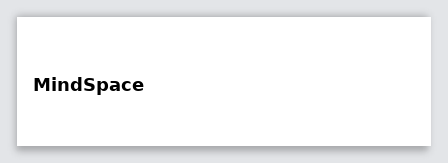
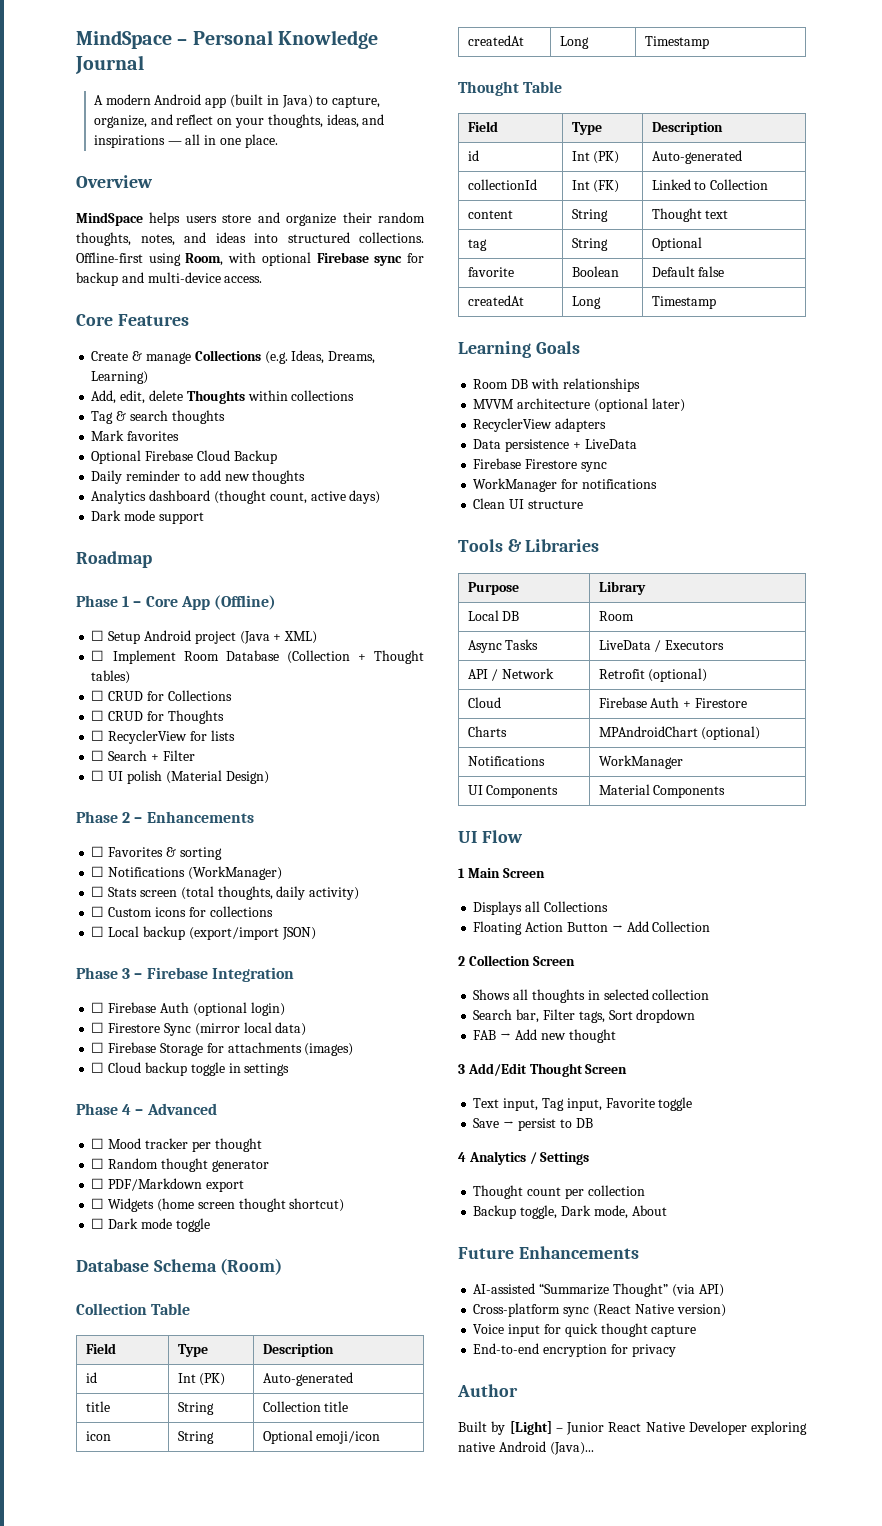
[33,77,144,95] MindSpace -> [76,30,378,49] [75,55,144,74] [93,94,381,108] [93,114,385,128] [93,134,278,148] [76,175,153,188] [76,212,425,226] [76,232,424,246] [76,252,424,266] [76,272,263,286] [76,314,189,326] [91,350,376,364] [91,371,149,384] [91,390,355,404] [91,410,225,424] [91,430,180,441] [91,450,277,464] [91,470,306,484] [91,490,381,504] [91,510,204,524] [76,551,152,568] [76,595,276,610] [91,630,318,644] [91,650,425,664] [91,670,131,684] [91,690,232,701] [91,710,224,724] [91,730,235,744] [91,750,195,761] [91,770,269,784] [76,811,254,823] [91,846,222,860] [91,866,282,880] [91,886,360,900] [91,906,273,917] [91,926,316,940] [76,967,294,982] [91,1002,285,1016] [91,1022,307,1036] [91,1042,354,1056] [91,1062,290,1076] [76,1103,217,1115] [91,1138,262,1152] [91,1158,269,1172] [91,1178,244,1192] [91,1198,345,1212] [91,1218,210,1232] [76,1258,283,1275] [76,1303,191,1315] [85,1343,116,1354] [177,1344,208,1357] [262,1344,334,1357] [85,1372,97,1383] [177,1373,226,1386] [262,1372,353,1386] [85,1401,110,1412] [177,1402,214,1415] [262,1401,349,1412] [85,1431,111,1441] [177,1431,214,1444] [262,1430,381,1444] [467,35,524,46] [559,36,589,49] [644,36,709,49] [458,81,563,96] [467,121,498,132] [571,122,602,135] [651,122,723,135] [467,150,479,161] [571,151,620,164] [651,150,742,164] [467,179,537,190] [571,180,620,193] [651,179,769,190] [467,210,513,219] [571,209,608,222] [651,208,729,222] [467,239,487,251] [571,238,608,251] [651,237,702,251] [467,267,514,277] [571,266,619,277] [651,266,725,277] [467,295,524,306] [571,296,601,309] [651,296,716,309] [458,341,580,358] [473,378,640,392] [473,398,685,412] [473,418,607,432] [473,439,637,452] [473,458,607,472] [473,478,657,492] [473,498,583,509] [458,539,600,552] [467,582,519,595] [598,581,646,595] [467,610,520,621] [598,611,634,621] [467,639,539,653] [598,640,725,652] [467,668,555,681] [598,668,708,682] [467,697,501,708] [598,697,747,708] [467,726,507,737] [598,726,761,740] [467,756,545,766] [598,755,683,769] [467,785,559,798] [598,784,726,798] [458,830,523,843] [458,868,545,878] [473,901,608,915] [473,921,711,935] [458,955,575,966] [473,989,710,1003] [473,1009,696,1023] [473,1029,616,1043] [458,1063,628,1077] [473,1097,693,1111] [473,1118,593,1131] [458,1151,590,1165] [473,1185,645,1199] [473,1205,667,1219] [458,1246,639,1259] [473,1283,724,1297] [473,1303,726,1317] [473,1323,697,1337] [473,1343,676,1357] [457,1384,518,1397] [458,1421,807,1435] [458,1441,594,1455] MindSpace – Personal Knowledge Journal // A modern Android app (built in Java) to capture, organize, and reflect on your thoughts, ideas, and inspirations — all in one place. // Overview // MindSpace helps users store and organize their random thoughts, notes, and ideas into structured collections. Offline-first using Room, with optional Firebase sync for backup and multi-device access. // Core Features // Create & manage Collections (e.g. Ideas, Dreams, Learning) // Add, edit, delete Thoughts within collections // Tag & search thoughts // Mark favorites // Optional Firebase Cloud Backup // Daily reminder to add new thoughts // Analytics dashboard (thought count, active days) // Dark mode support // Roadmap // Phase 1 – Core App (Offline) // ☐ Setup Android project (Java + XML) // ☐ Implement Room Database (Collection + Thought tables) // ☐ CRUD for Collections // ☐ CRUD for Thoughts // ☐ RecyclerView for lists // ☐ Search + Filter // ☐ UI polish (Material Design) // Phase 2 – Enhancements // ☐ Favorites & sorting // ☐ Notifications (WorkManager) // ☐ Stats screen (total thoughts, daily activity) // ☐ Custom icons for collections // ☐ Local backup (export/import JSON) // Phase 3 – Firebase Integration // ☐ Firebase Auth (optional login) // ☐ Firestore Sync (mirror local data) // ☐ Firebase Storage for attachments (images) // ☐ Cloud backup toggle in settings // Phase 4 – Advanced // ☐ Mood tracker per thought // ☐ Random thought generator // ☐ PDF/Markdown export // ☐ Widgets (home screen thought shortcut) // ☐ Dark mode toggle // Database Schema (Room) // Collection Table // Field | Type | Description // id | Int (PK) | Auto-generated // title | String | Collection title // icon | String | Optional emoji/icon // createdAt | Long | Timestamp // Thought Table // Field | Type | Description // id | Int (PK) | Auto-generated // collectionId | Int (FK) | Linked to Collection // content | String | Thought text // tag | String | Optional // favorite | Boolean | Default false // createdAt | Long | Timestamp // Learning Goals // Room DB with relationships // MVVM architecture (optional later) // RecyclerView adapters // Data persistence + LiveData // Firebase Firestore sync // WorkManager for notifications // Clean UI structure // Tools & Libraries // Purpose | Library // Local DB | Room // Async Tasks | LiveData / Executors // API / Network | Retrofit (optional) // Cloud | Firebase Auth + Firestore // Charts | MPAndroidChart (optional) // Notifications | WorkManager // UI Components | Material Components // UI Flow // 1 Main Screen // Displays all Collections // Floating Action Button → Add Collection // 2 Collection Screen // Shows all thoughts in selected collection // Search bar, Filter tags, Sort dropdown // FAB → Add new thought // 3 Add/Edit Thought Screen // Text input, Tag input, Favorite toggle // Save → persist to DB // 4 Analytics / Settings // Thought count per collection // Backup toggle, Dark mode, About // Future Enhancements // AI-assisted “Summarize Thought” (via API) // Cross-platform sync (React Native version) // Voice input for quick thought capture // End-to-end encryption for privacy // Author // Built by [Light] – Junior React Native Developer exploring native Android (Java)...

